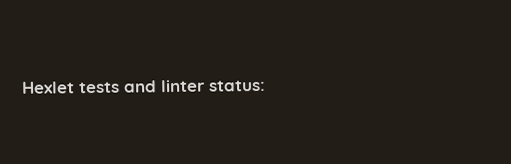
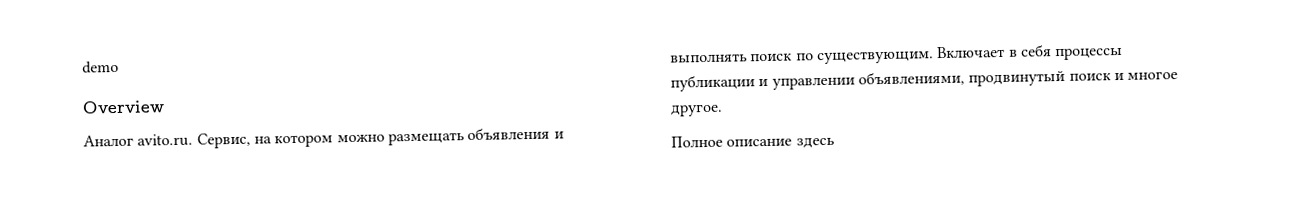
[21,79,266,94] Hexlet tests and linter status: -> [82,60,119,74] [82,100,165,114] [83,126,564,149] [670,44,1124,65] [670,70,1179,92] [670,103,723,117] [671,135,835,149] demo // Overview // Аналог avito.ru. Сервис, на котором можно размещать объявления и выполнять поиск по существующим. Включает в себя процессы публикации и управлении объявлениями, продвинутый поиск и многое другое. // Полное описание здесь

